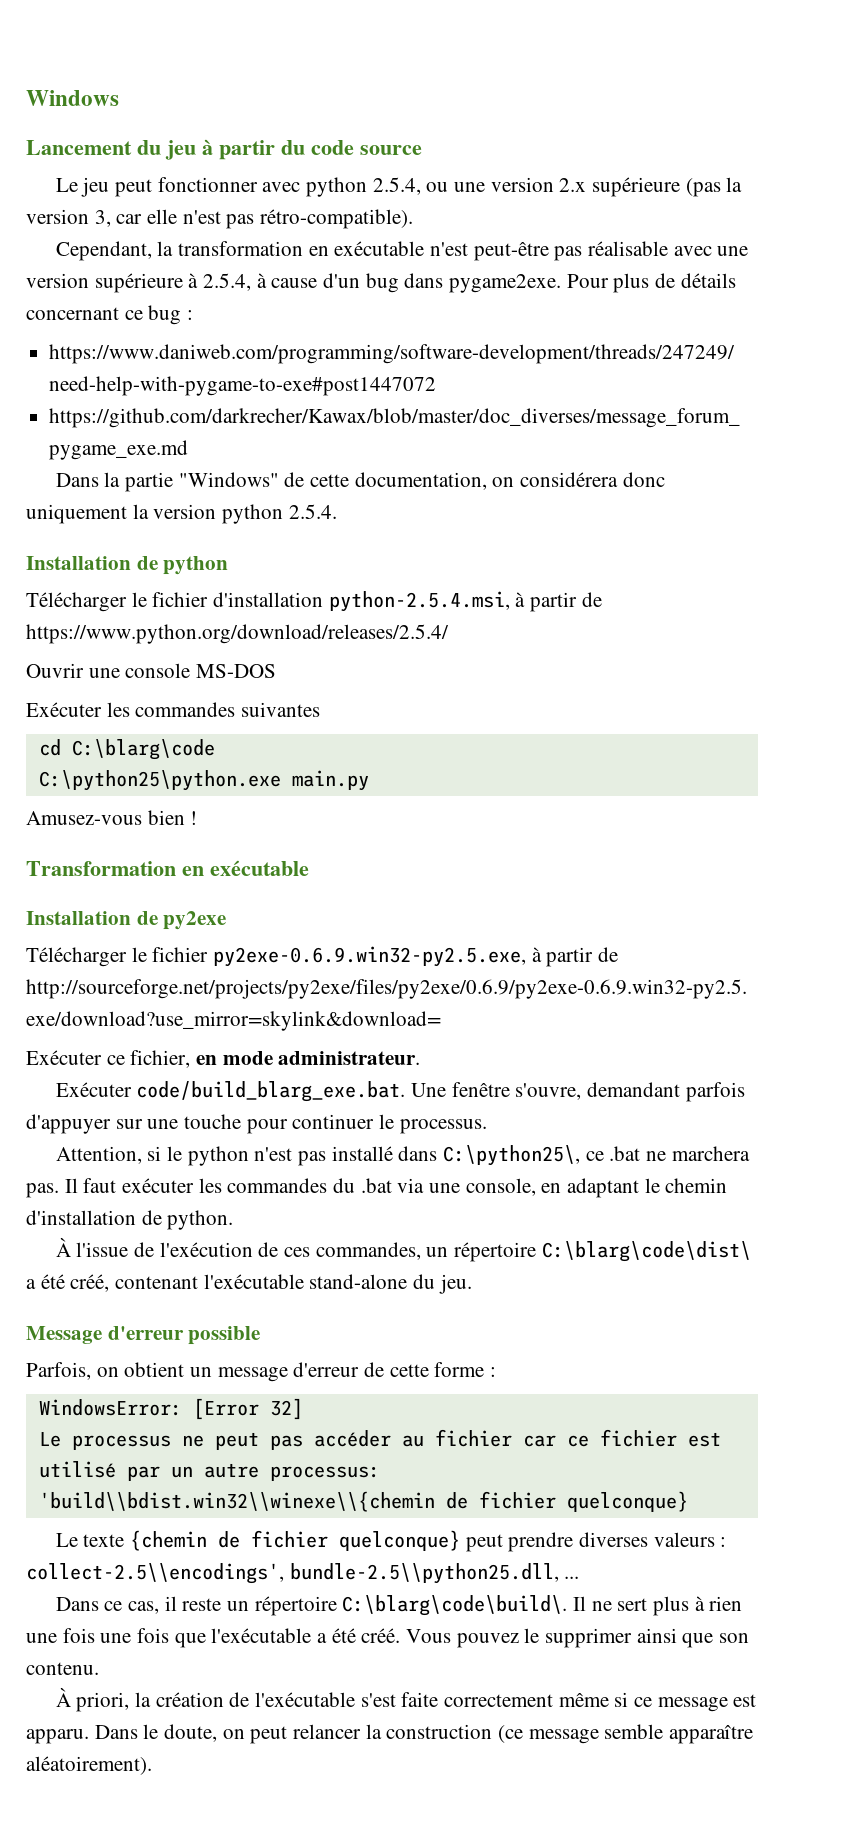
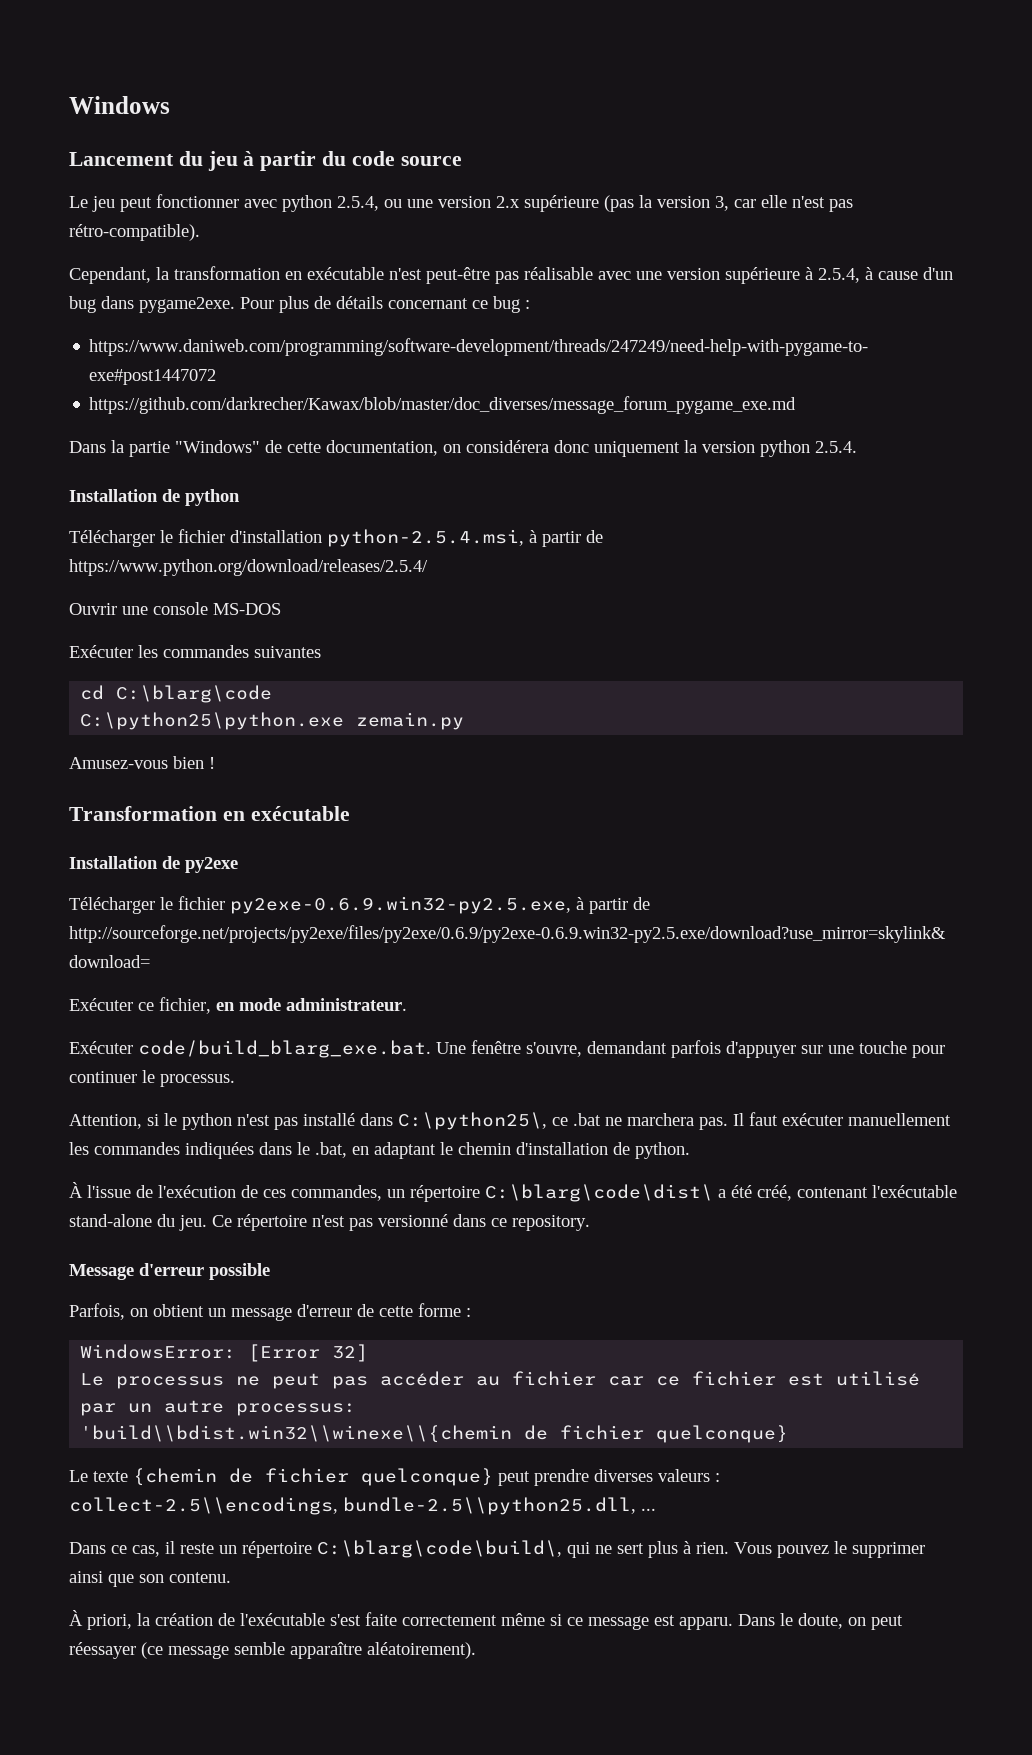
[291,770,369,791] main.py -> [356,712,465,730] zemain.py
[198,1178,536,1196] les commandes du .bat via une console, -> [848,1113,951,1126] [69,1142,347,1159] manuellement les commandes indiquées dans le .bat,
(472, 1284) none -> [212,1214,590,1231] Ce répertoire n'est pas versionné dans ce repository.
[26,1563,284,1584] collect-2.5\\encodings', -> [69,1497,338,1515] collect-2.5\\encodings,
[342,1595,586,1616] C:\blarg\code\build\. Il -> [317,1540,590,1558] C:\blarg\code\build\, qui
[709,1596,743,1611] [26,1628,401,1648] rien une fois une fois que l'exécutable a été créé. -> [696,1542,729,1554] rien.
[293,1724,493,1739] relancer la construction -> [69,1642,136,1659] réessayer

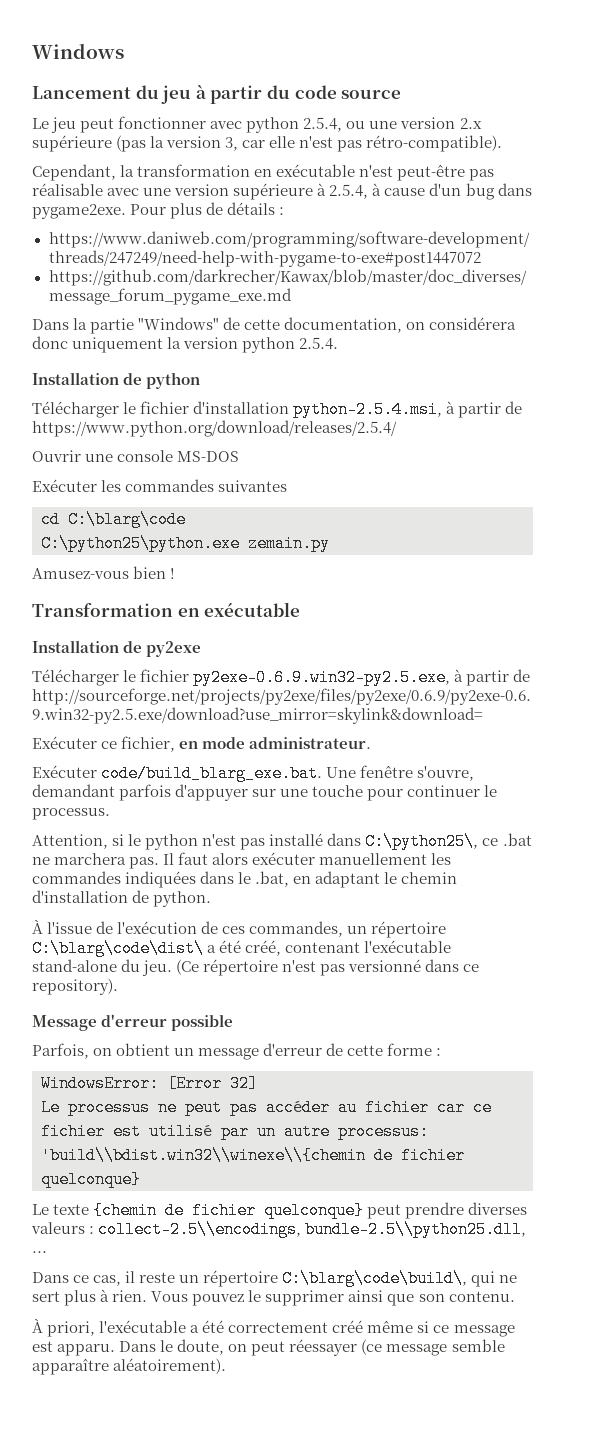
[388,296,520,313] concernant ce bug -> (276, 208) none
(778, 1119) none -> [212,853,249,865] alors
[212,1215,232,1227] Ce -> [176,959,200,975] (Ce
[512,1215,590,1231] repository. -> [32,978,118,995] repository).
[137,1612,497,1626] la création de l'exécutable s'est faite correctement -> [99,1320,364,1333] l'exécutable a été correctement créé

